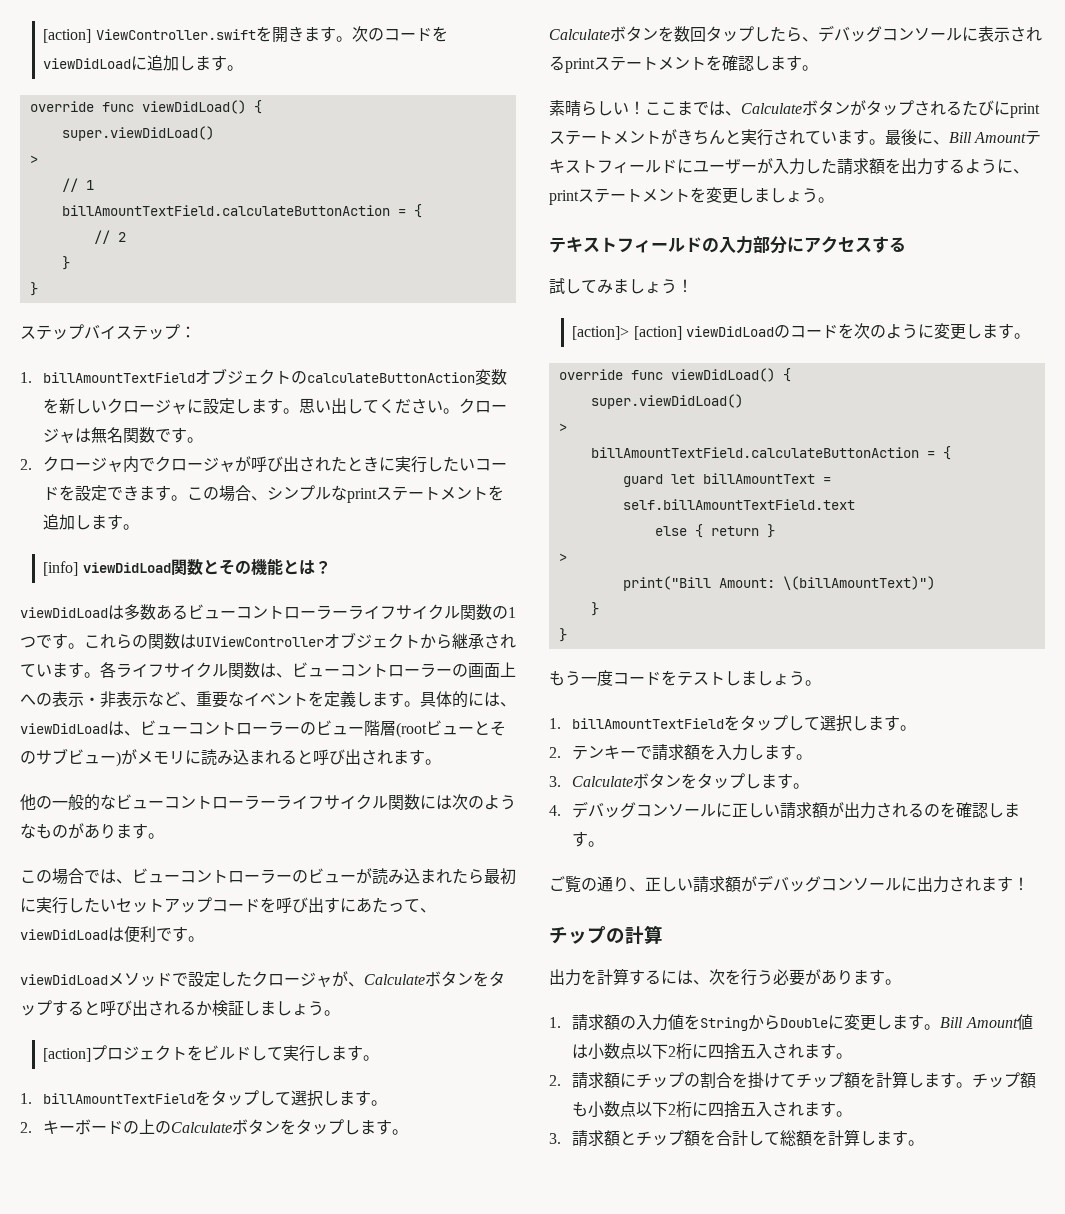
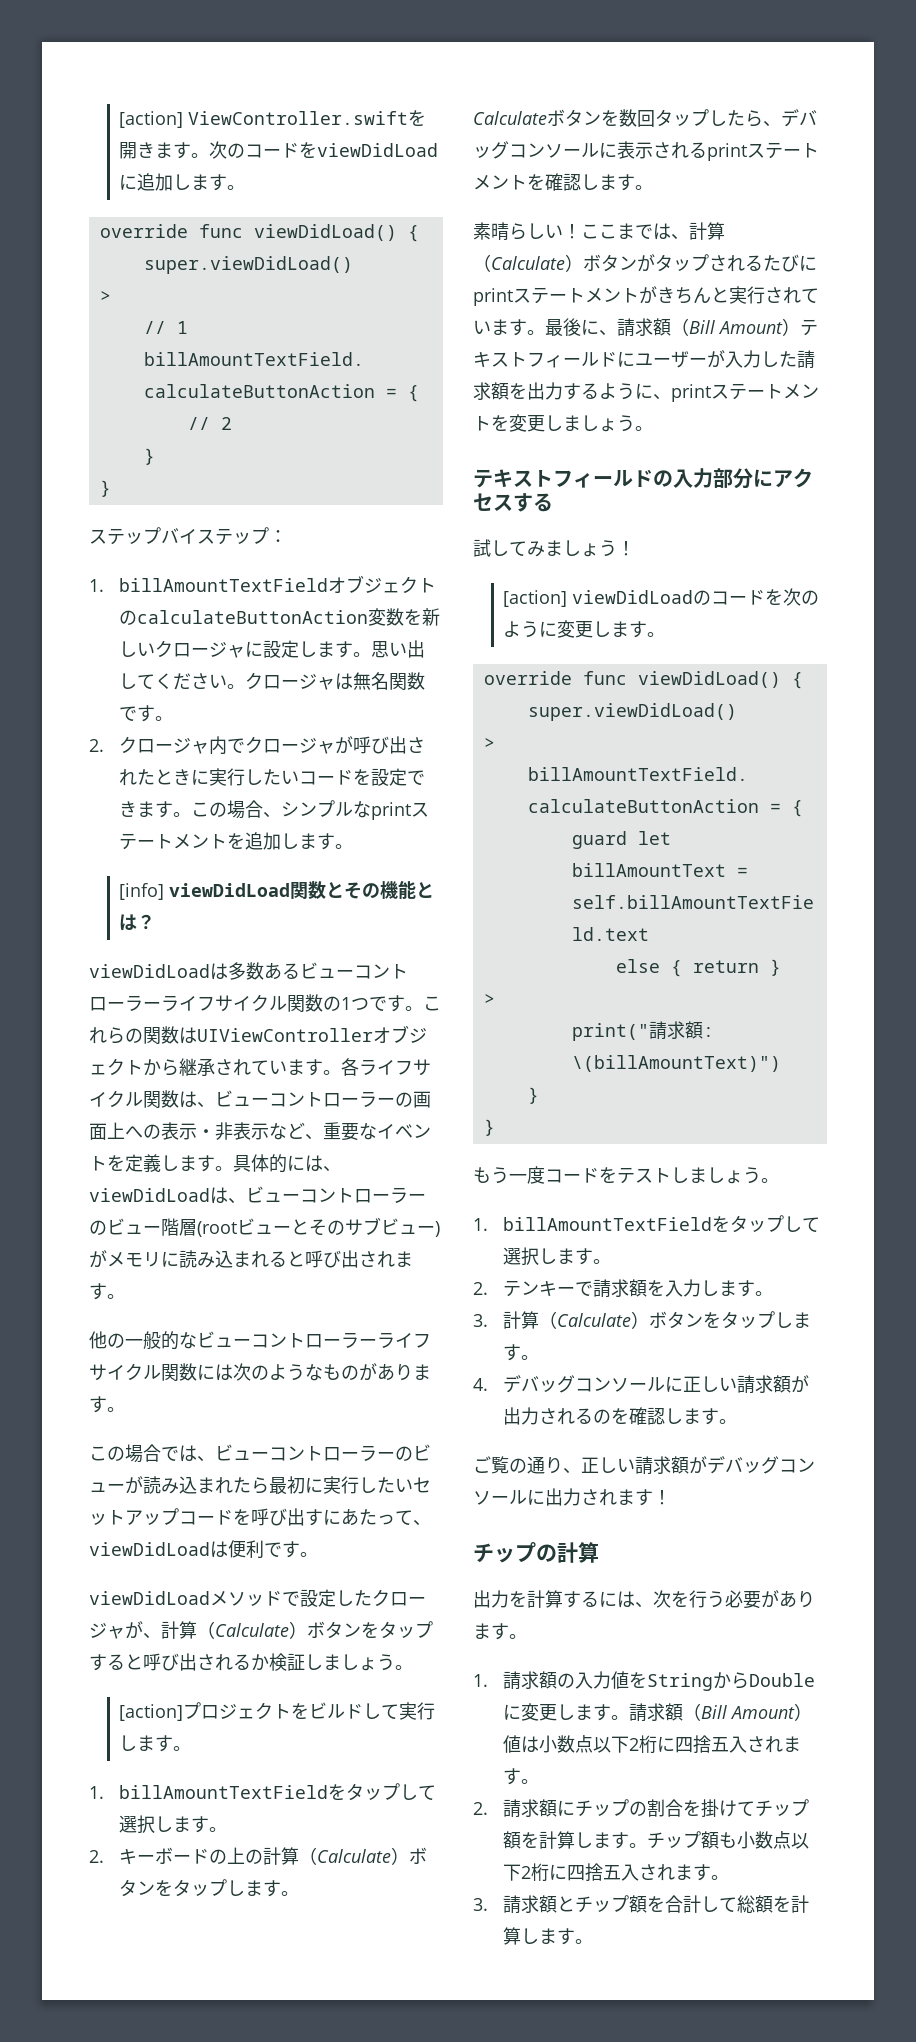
[364,974,425,985] Calculate -> [161,1621,307,1639] 計算（Calculate）
[171,1122,233,1133] Calculate -> [263,1847,410,1865] 計算（Calculate）
[741,103,802,114] Calculate -> [689,222,725,240] [473,254,583,272] 計算（Calculate）
[949,132,1027,143] Bill Amount -> [617,318,800,337] 請求額（Bill Amount）
[572,326,630,340] [action]> -> (635, 548) none
[622,576,775,591] print("Bill Amount: -> [571,1021,714,1041] print("請求額:
[572,776,634,787] Calculate -> [503,1311,650,1329] 計算（Calculate）
[940,1017,1018,1028] Bill Amount -> [629,1703,813,1722] 請求額（Bill Amount）

